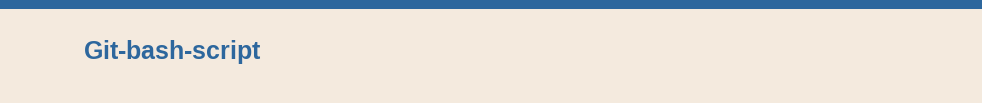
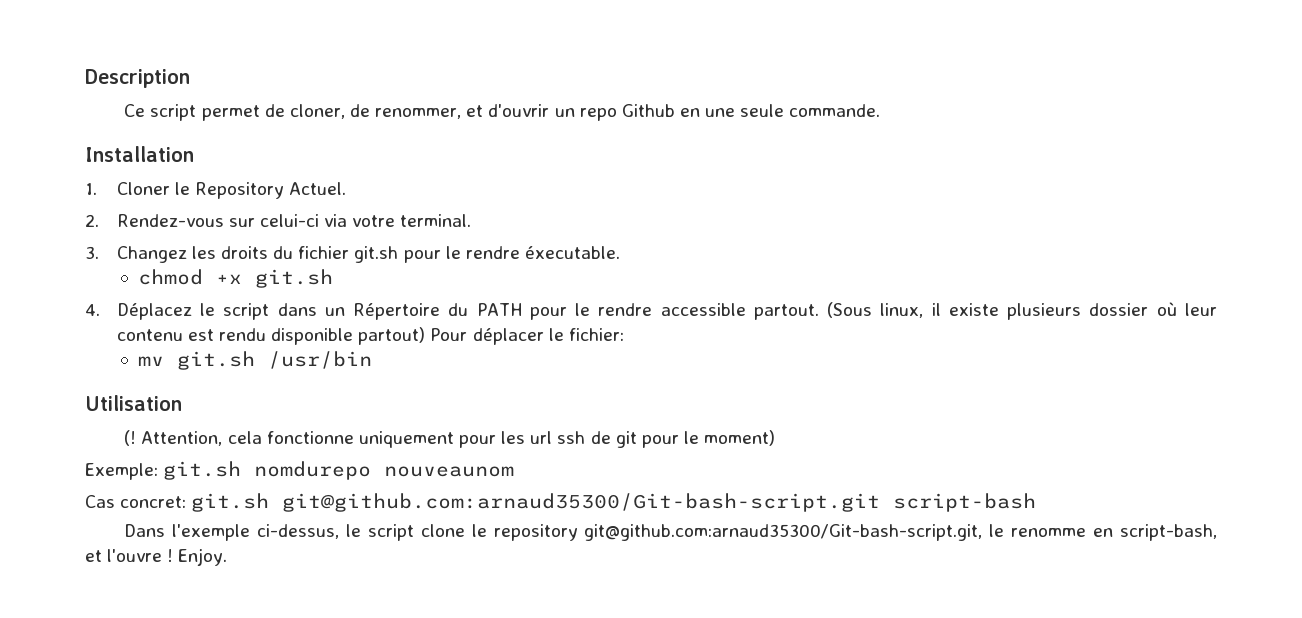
[84,40,261,64] Git-bash-script -> [85,69,190,88] [124,104,881,121] [85,146,194,162] [85,182,347,199] [85,214,472,227] [85,246,620,263] [137,269,333,288] [85,302,1217,320] [116,327,624,345] [137,351,372,370] [85,395,182,411] [124,430,776,448] [85,461,515,480] [85,493,1037,512] [124,524,1218,541] [85,548,228,566] Description // Ce script permet de cloner, de renommer, et d'ouvrir un repo Github en une seule commande. // Installation // 1. Cloner le Repository Actuel. // 2. Rendez-vous sur celui-ci via votre terminal. // 3. Changez les droits du fichier git.sh pour le rendre éxecutable. // chmod +x git.sh // 4. Déplacez le script dans un Répertoire du PATH pour le rendre accessible partout. (Sous linux, il existe plusieurs dossier où leur contenu est rendu disponible partout) Pour déplacer le fichier: // mv git.sh /usr/bin // Utilisation // (! Attention, cela fonctionne uniquement pour les url ssh de git pour le moment) // Exemple: git.sh nomdurepo nouveaunom // Cas concret: git.sh git@github.com:arnaud35300/Git-bash-script.git script-bash // Dans l'exemple ci-dessus, le script clone le repository git@github.com:arnaud35300/Git-bash-script.git, le renomme en script-bash, et l'ouvre ! Enjoy.

